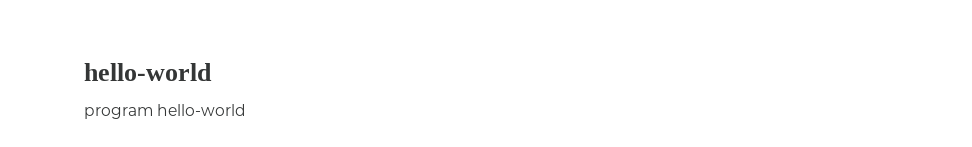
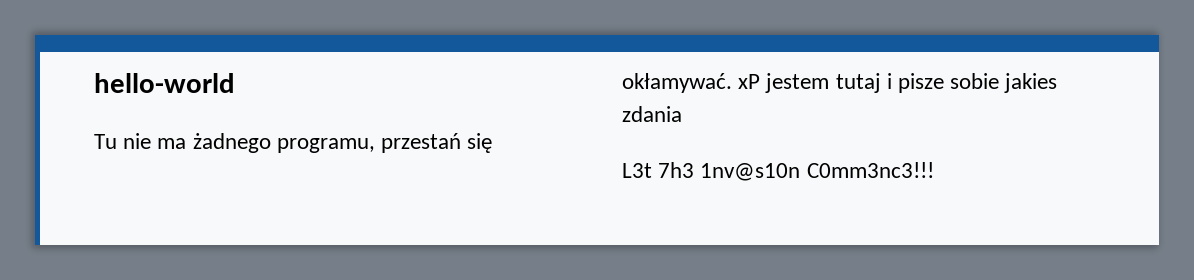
[84,104,247,119] program hello-world -> [94,133,493,153] [622,73,1058,93] [622,106,682,122] [622,162,934,181] Tu nie ma żadnego programu, przestań się okłamywać. xP jestem tutaj i pisze sobie jakies zdania // L3t 7h3 1nv@s10n C0mm3nc3!!!

